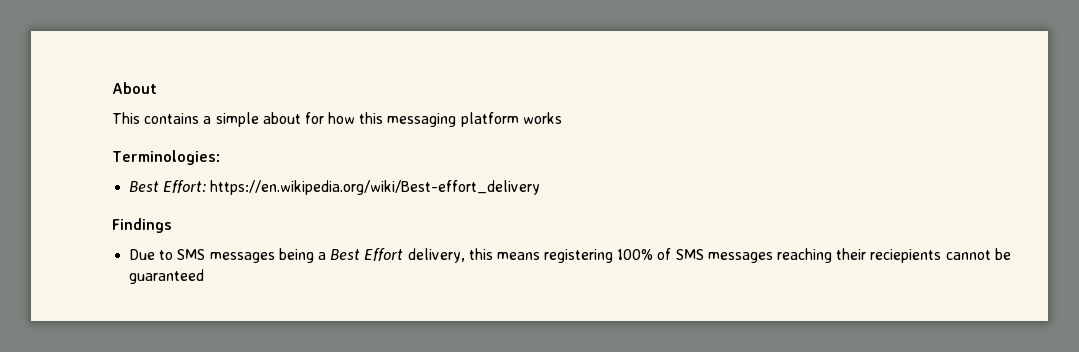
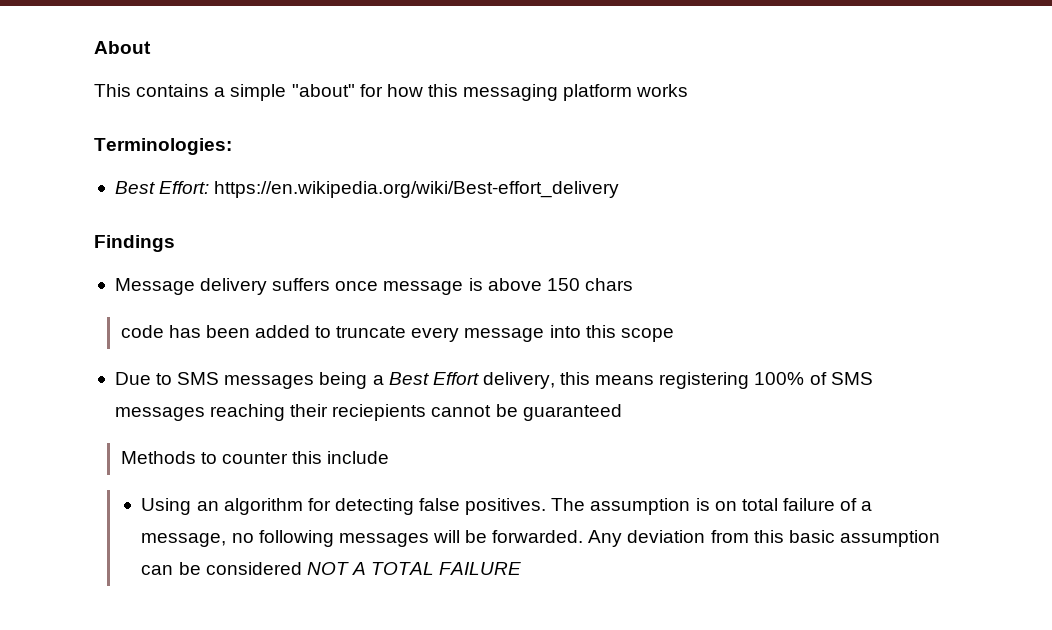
[262,112,301,124] about -> [291,84,355,97] "about"
(172, 225) none -> [114,278,633,295] [120,325,674,342] // Message delivery suffers once message is above 150 chars // code has been added to truncate every message into this scope
(205, 276) none -> [120,451,390,464] [141,498,873,515] [141,530,940,547] [141,562,522,575] // Methods to counter this include // Using an algorithm for detecting false positives. The assumption is on total failure of a message, no following messages will be forwarded. Any deviation from this basic assumption can be considered NOT A TOTAL FAILURE

